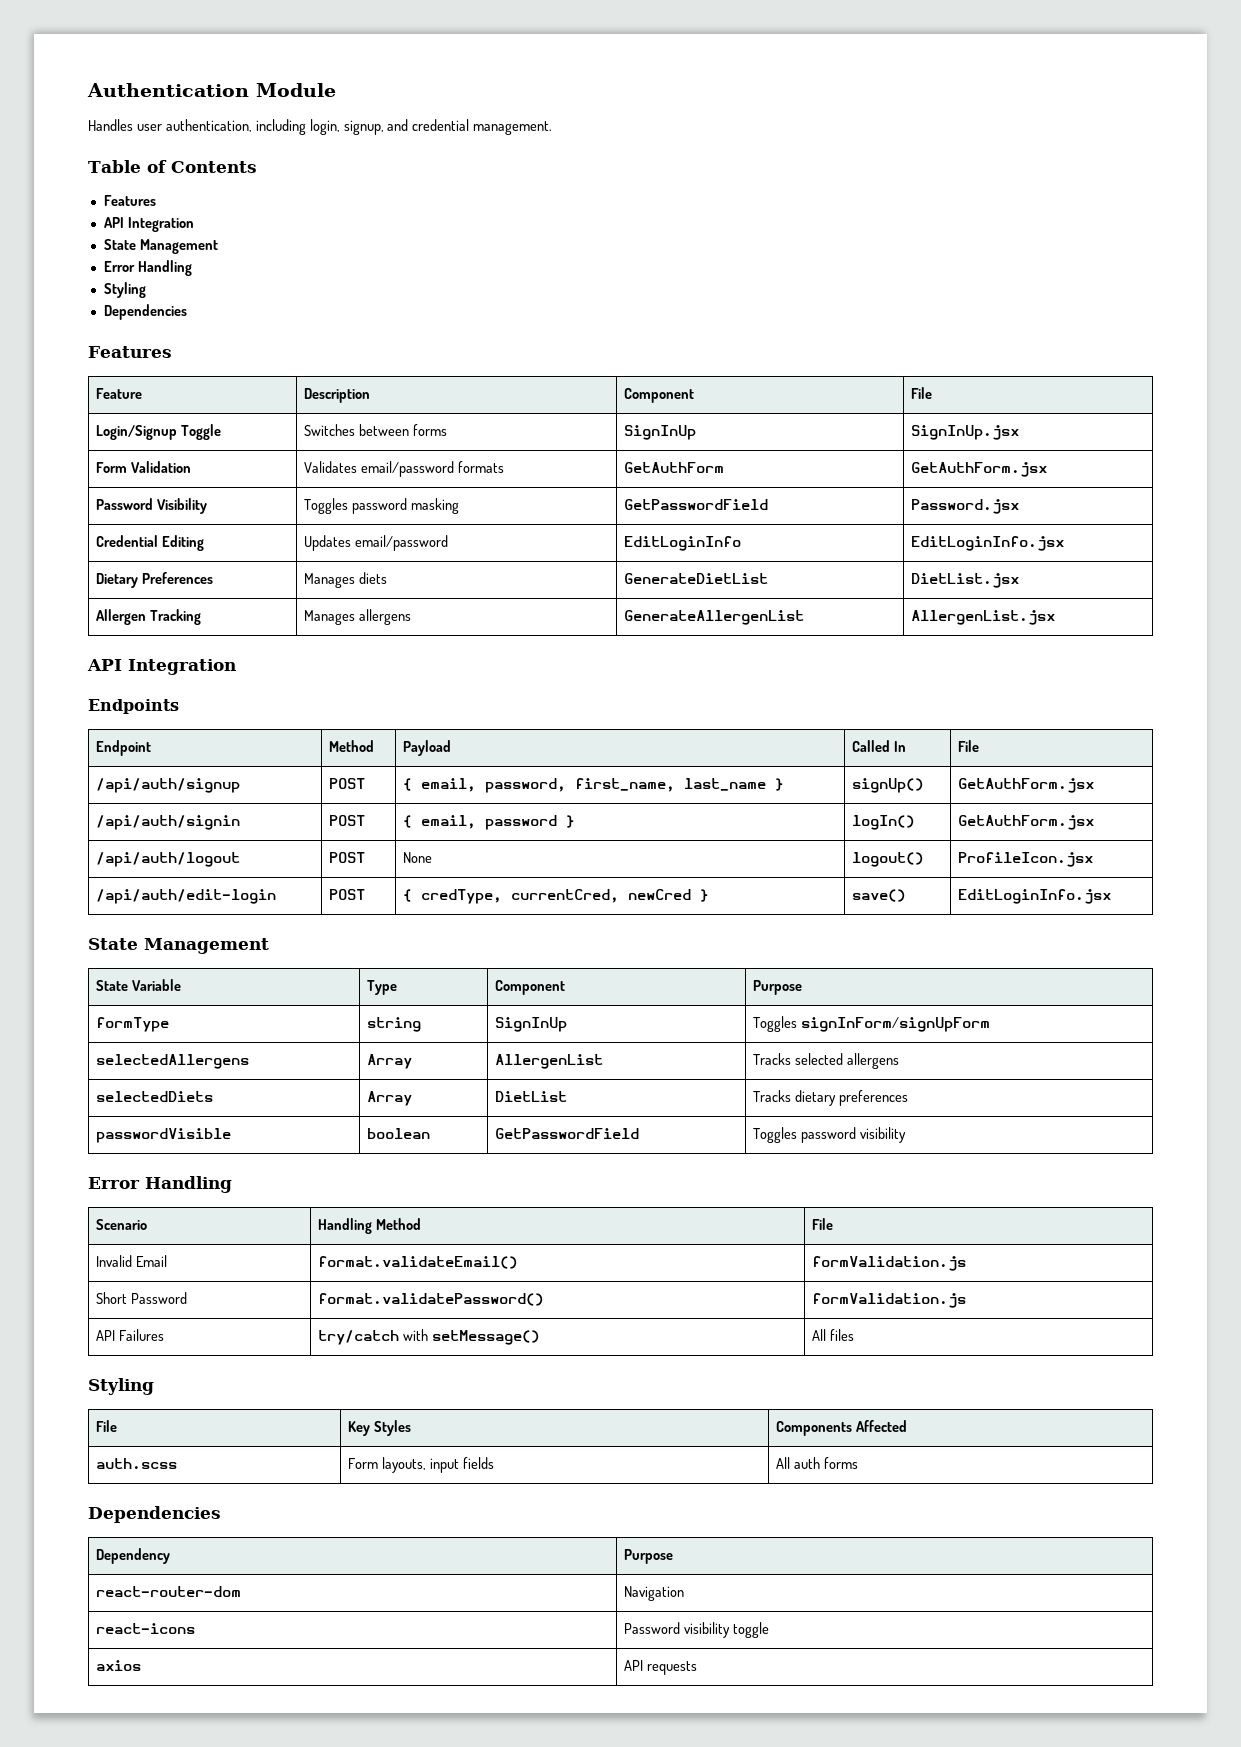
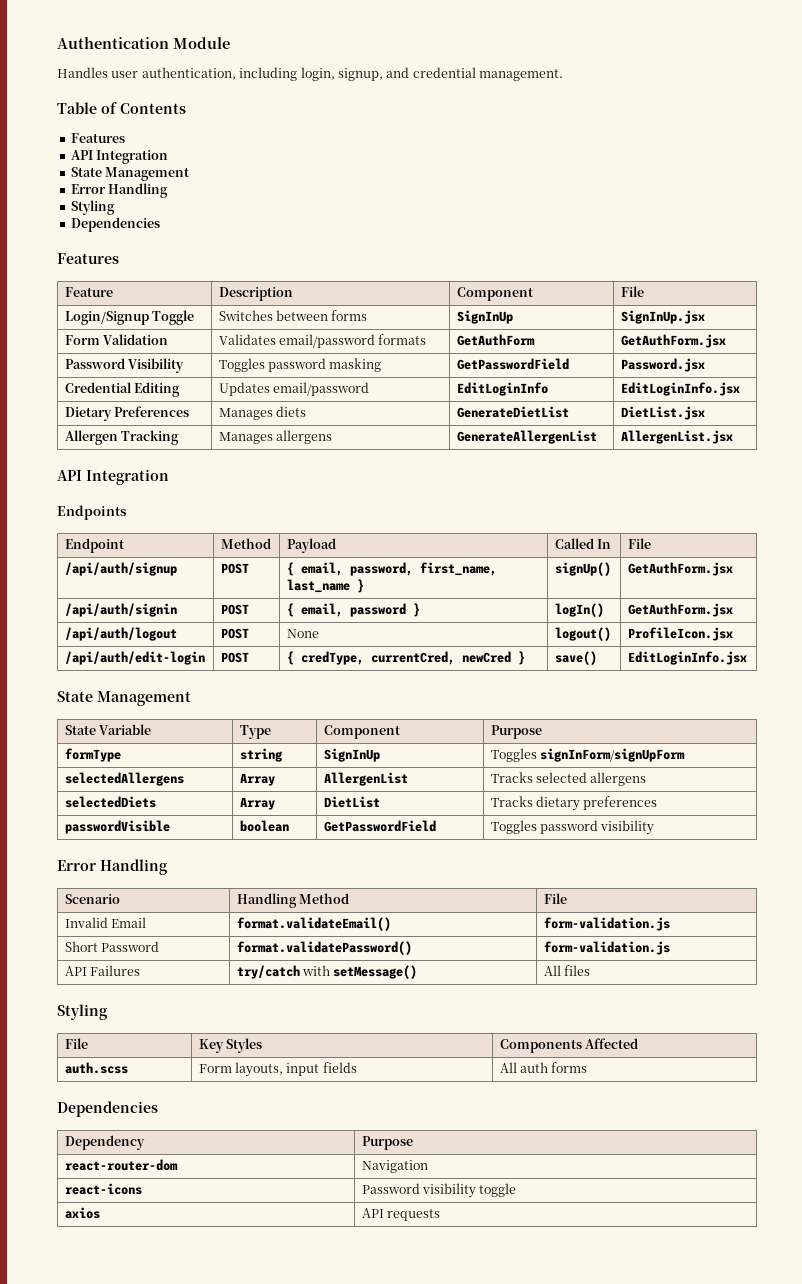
[812,1256,967,1271] formValidation.js -> [543,917,670,931] form-validation.js
[812,1293,967,1308] formValidation.js -> [543,941,670,955] form-validation.js

